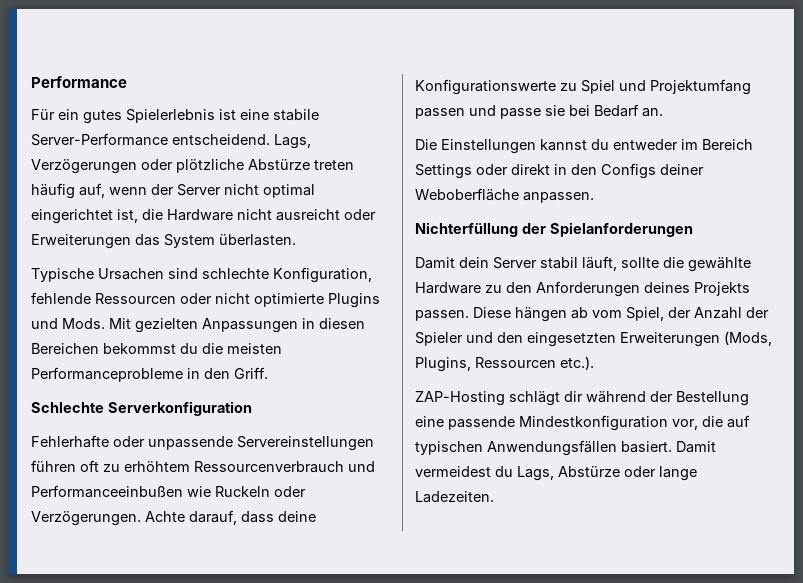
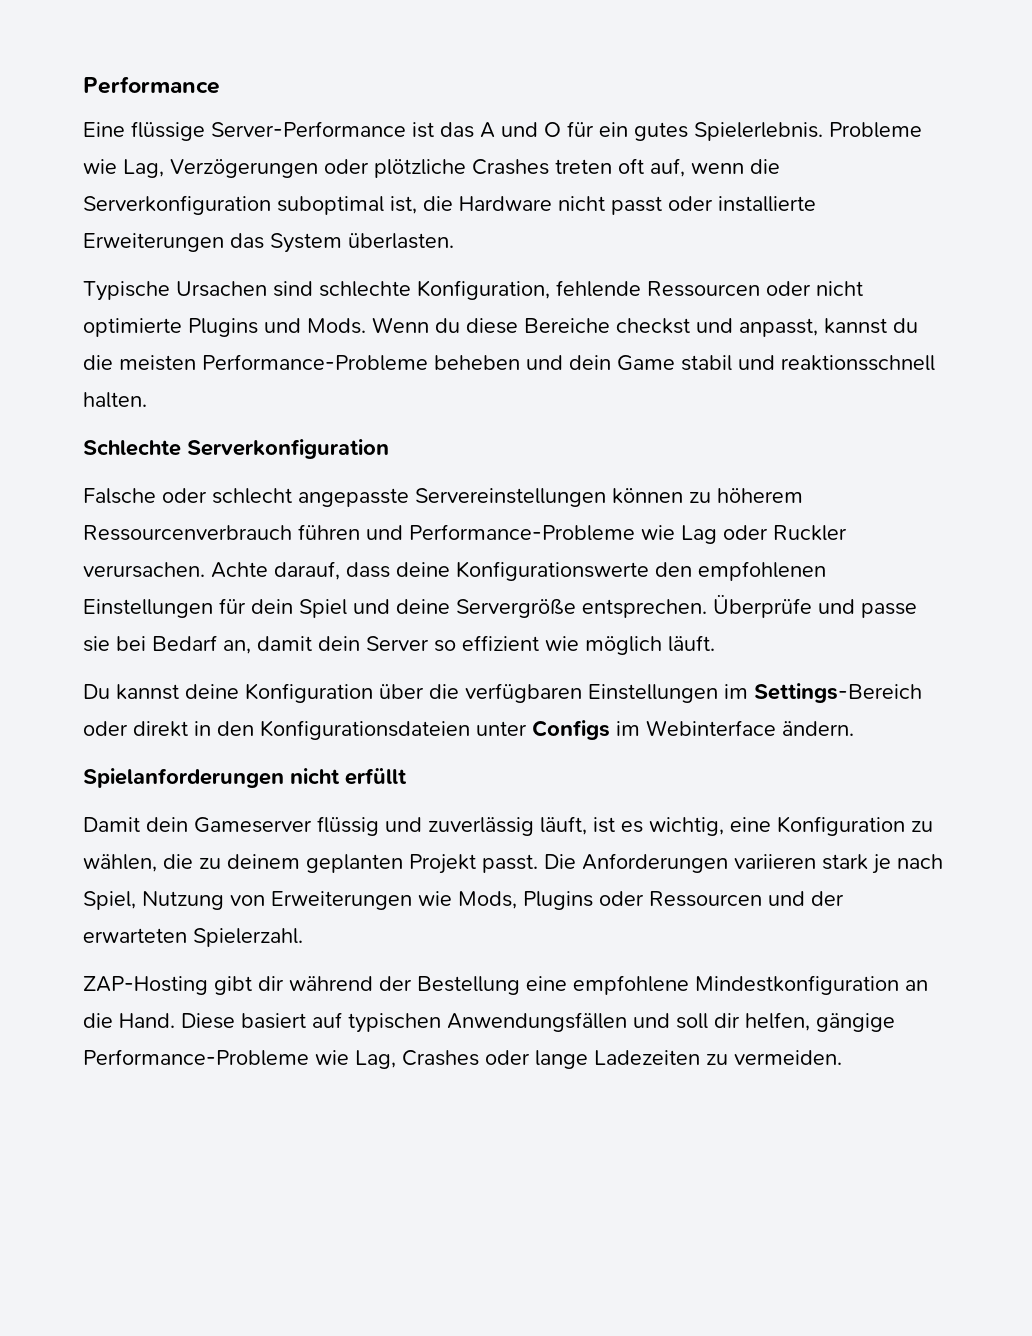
[31,109,319,124] [31,133,311,149] [31,159,354,174] [31,183,315,199] [31,209,113,224] Für ein gutes Spielerlebnis ist eine stabile Server-Performance entscheidend. Lags, Verzögerungen oder plötzliche Abstürze treten häufig auf, wenn der Server nicht optimal eingerichtet -> [83,121,922,141] [83,158,780,178] [83,195,384,215] Eine flüssige Server-Performance ist das A und O für ein gutes Spielerlebnis. Probleme wie Lag, Verzögerungen oder plötzliche Crashes treten oft auf, wenn die Serverkonfiguration suboptimal
[276,209,376,221] ausreicht oder -> [611,196,816,215] passt oder installierte
[109,318,365,333] [31,343,282,354] [31,367,268,382] [31,401,252,416] [31,435,374,451] [31,460,375,473] [31,485,306,498] [31,511,141,526] Mit gezielten Anpassungen in diesen Bereichen bekommst du die meisten Performanceprobleme in den Griff. // Schlechte Serverkonfiguration // Fehlerhafte oder unpassende Servereinstellungen führen oft zu erhöhtem Ressourcenverbrauch und Performanceeinbußen wie Ruckeln oder Verzögerungen. -> [372,317,918,337] [83,354,935,371] [83,392,147,408] [83,439,389,459] [83,488,803,507] [83,524,847,544] [83,562,205,578] Wenn du diese Bereiche checkst und anpasst, kannst du die meisten Performance-Probleme beheben und dein Game stabil und reaktionsschnell halten. // Schlechte Serverkonfiguration // Falsche oder schlecht angepasste Servereinstellungen können zu höherem Ressourcenverbrauch führen und Performance-Probleme wie Lag oder Ruckler verursachen.
[560,79,751,95] [415,108,465,119] zu Spiel und Projektumfang passen -> [655,561,826,581] [83,594,812,618] den empfohlenen Einstellungen für dein Spiel und deine Servergröße entsprechen. Überprüfe
[642,108,663,117] [415,139,753,154] [415,163,704,179] [415,188,594,203] [415,222,546,237] an. // Die Einstellungen kannst du entweder im Bereich Settings oder direkt in den Configs deiner Weboberfläche anpassen. // Nichterfüllung der -> [223,635,715,655] [83,683,922,703] [83,720,854,740] an, damit dein Server so effizient wie möglich läuft. // Du kannst deine Konfiguration über die verfügbaren Einstellungen im Settings-Bereich oder direkt in den Konfigurationsdateien unter Configs im Webinterface ändern. //
(693, 229) none -> [290,768,407,785] nicht erfüllt
[493,256,751,272] [415,281,750,297] [415,307,769,322] [415,331,772,347] [415,356,594,372] Server stabil läuft, sollte die gewählte Hardware zu den Anforderungen deines Projekts passen. Diese hängen ab vom Spiel, der Anzahl der Spieler und den eingesetzten Erweiterungen (Mods, Plugins, Ressourcen etc.). -> [194,816,933,836] [83,853,943,874] [83,891,844,910] [83,928,303,947] Gameserver flüssig und zuverlässig läuft, ist es wichtig, eine Konfiguration zu wählen, die zu deinem geplanten Projekt passt. Die Anforderungen variieren stark je nach Spiel, Nutzung von Erweiterungen wie Mods, Plugins oder Ressourcen und der erwarteten Spielerzahl.
[509,391,560,406] schlägt -> [214,976,252,995] gibt
[448,415,750,431] [415,440,716,456] [415,466,697,481] [415,491,494,503] passende Mindestkonfiguration vor, die auf typischen Anwendungsfällen basiert. Damit vermeidest du Lags, Abstürze oder lange Ladezeiten. -> [573,975,928,995] [83,1012,895,1033] [83,1049,842,1069] empfohlene Mindestkonfiguration an die Hand. Diese basiert auf typischen Anwendungsfällen und soll dir helfen, gängige Performance-Probleme wie Lag, Crashes oder lange Ladezeiten zu vermeiden.

